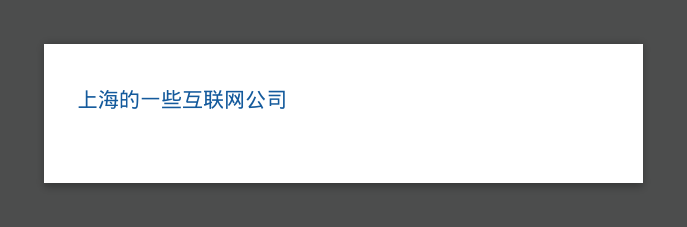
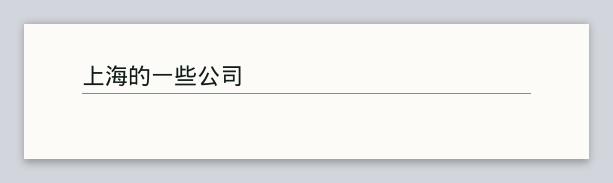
[182,90,245,109] 互联网 -> (197, 75) none

